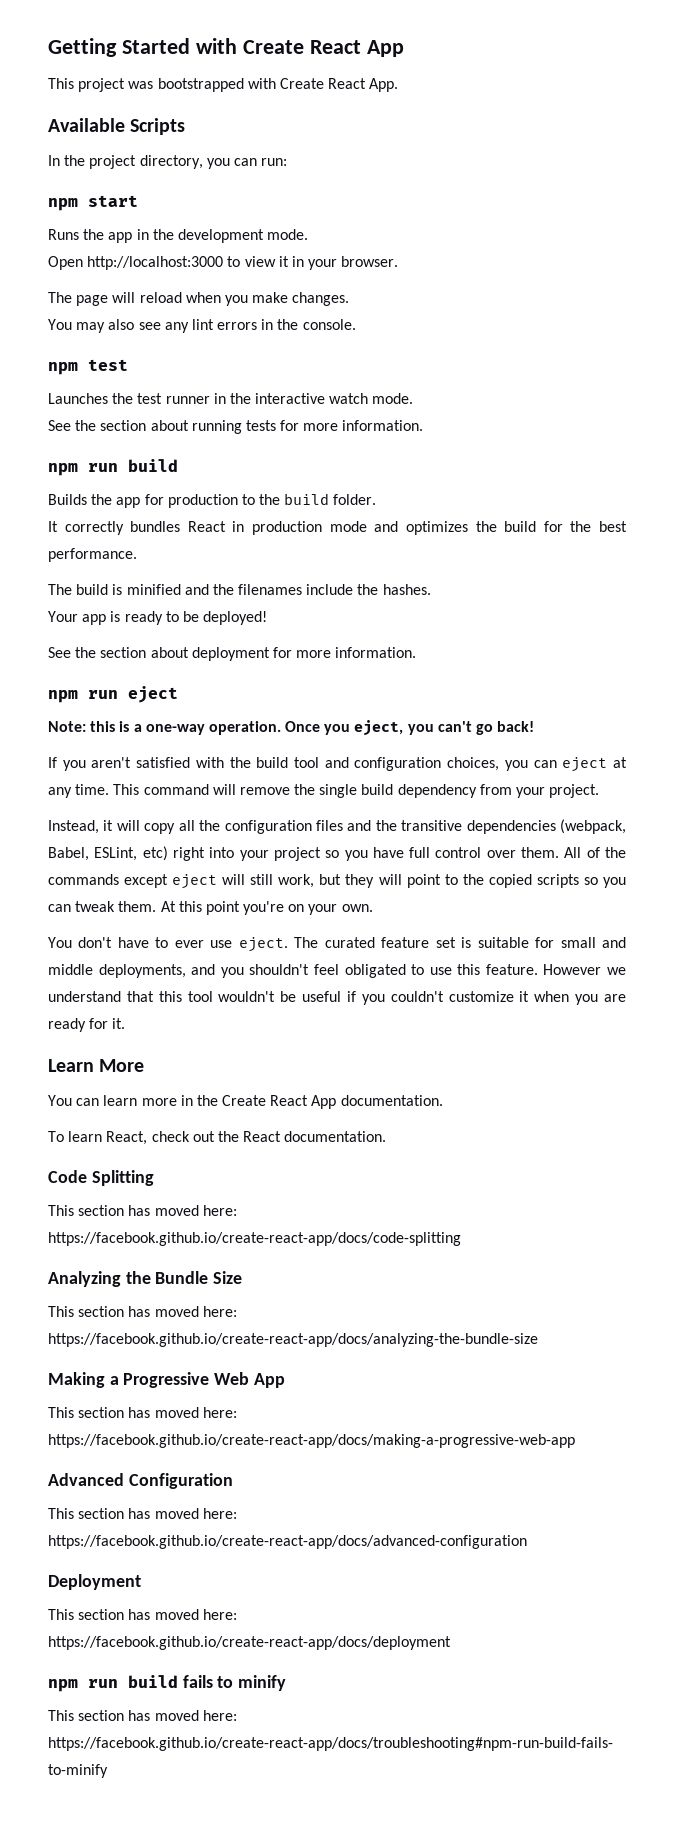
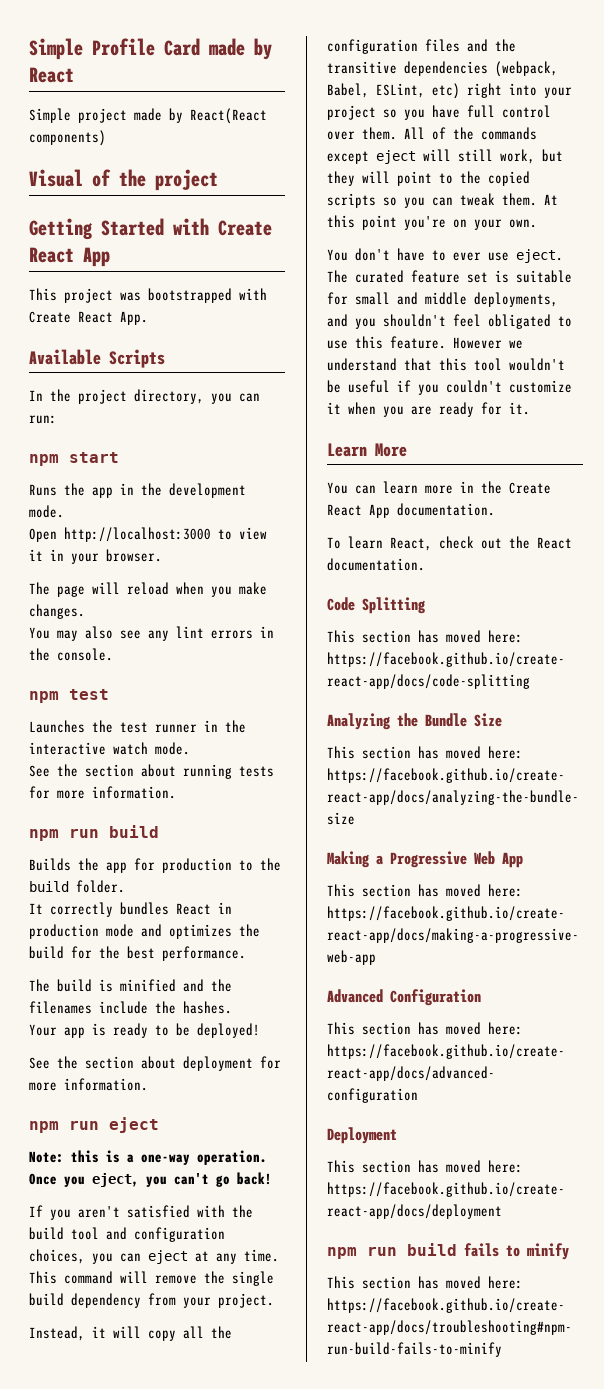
(48, 47) none -> [29,38,272,60] [29,67,74,83] [29,108,267,124] [29,130,106,146] [29,169,218,191] Simple Profile Card made by React // Simple project made by React(React components) // Visual of the project //

